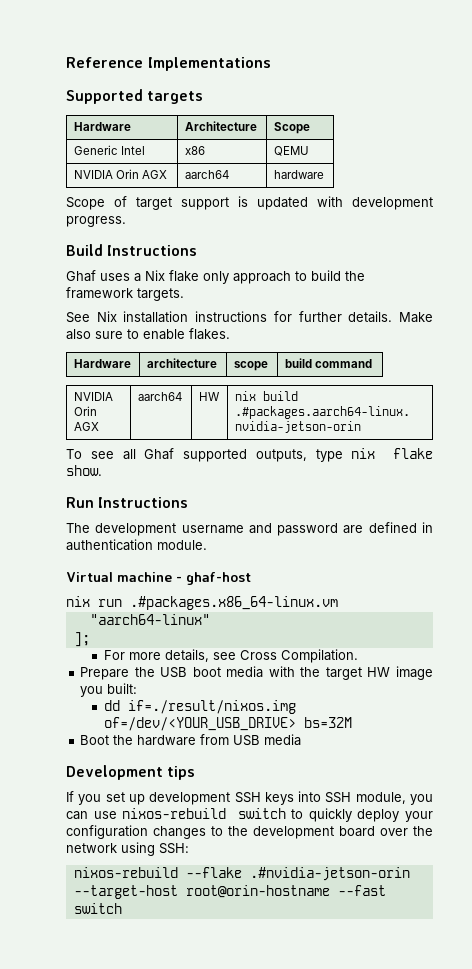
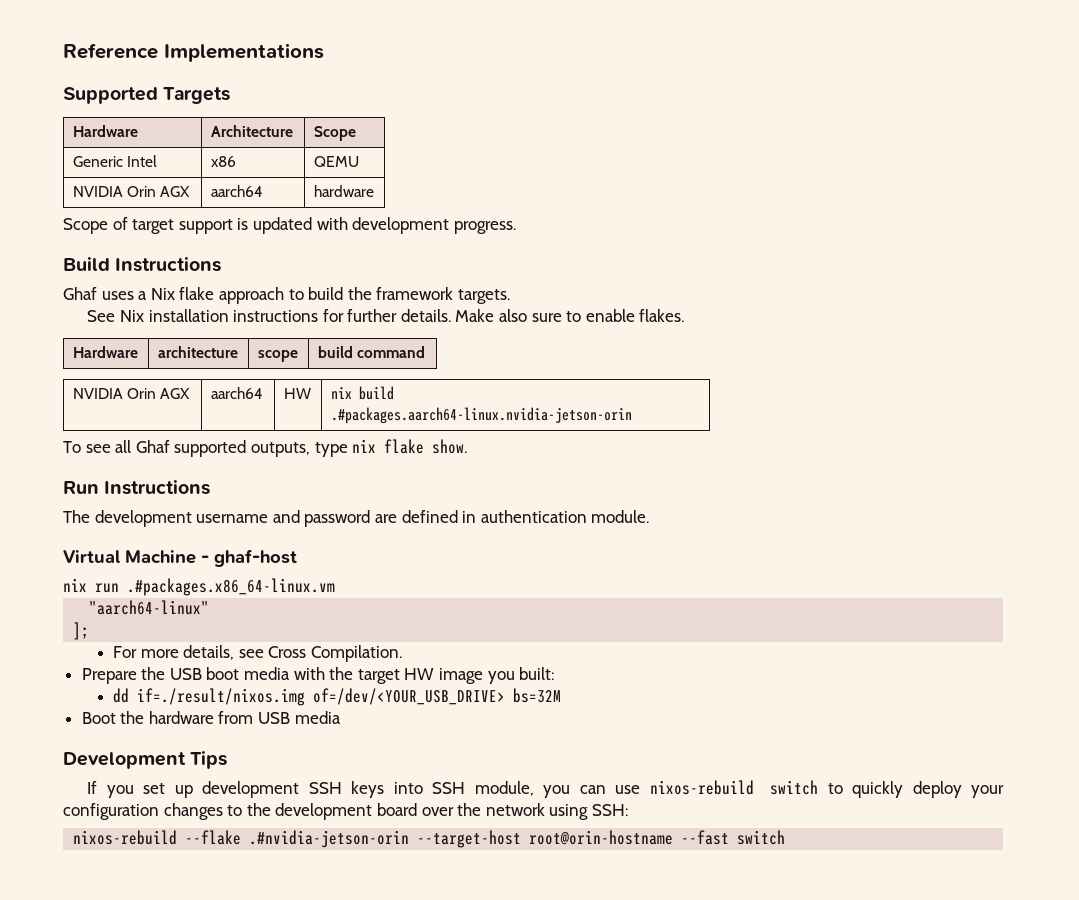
[147,91,204,104] targets -> [163,87,231,104] Targets
[203,271,229,284] only -> (215, 293) none
[117,572,172,582] machine -> [125,550,196,564] Machine
[167,766,196,780] tips -> [190,751,228,769] Tips

